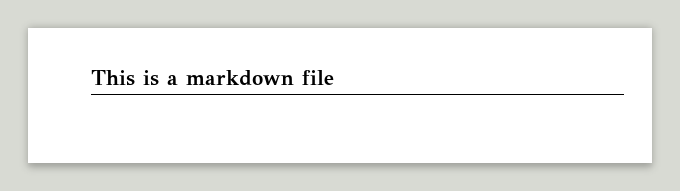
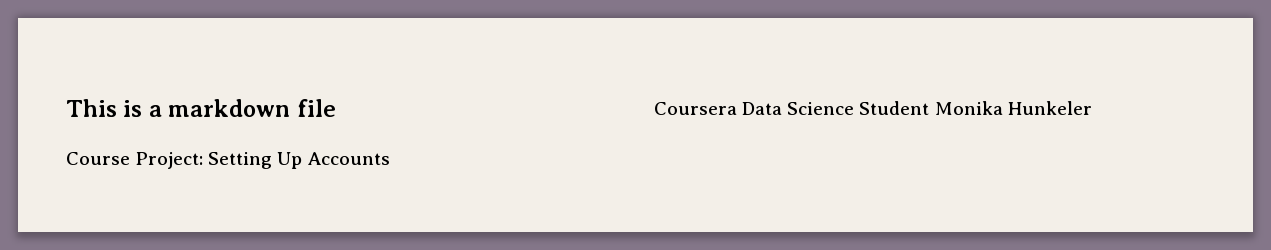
(334, 77) none -> [66,152,390,169] [654,101,1092,115] // Course Project: Setting Up Accounts // Coursera Data Science Student Monika Hunkeler

